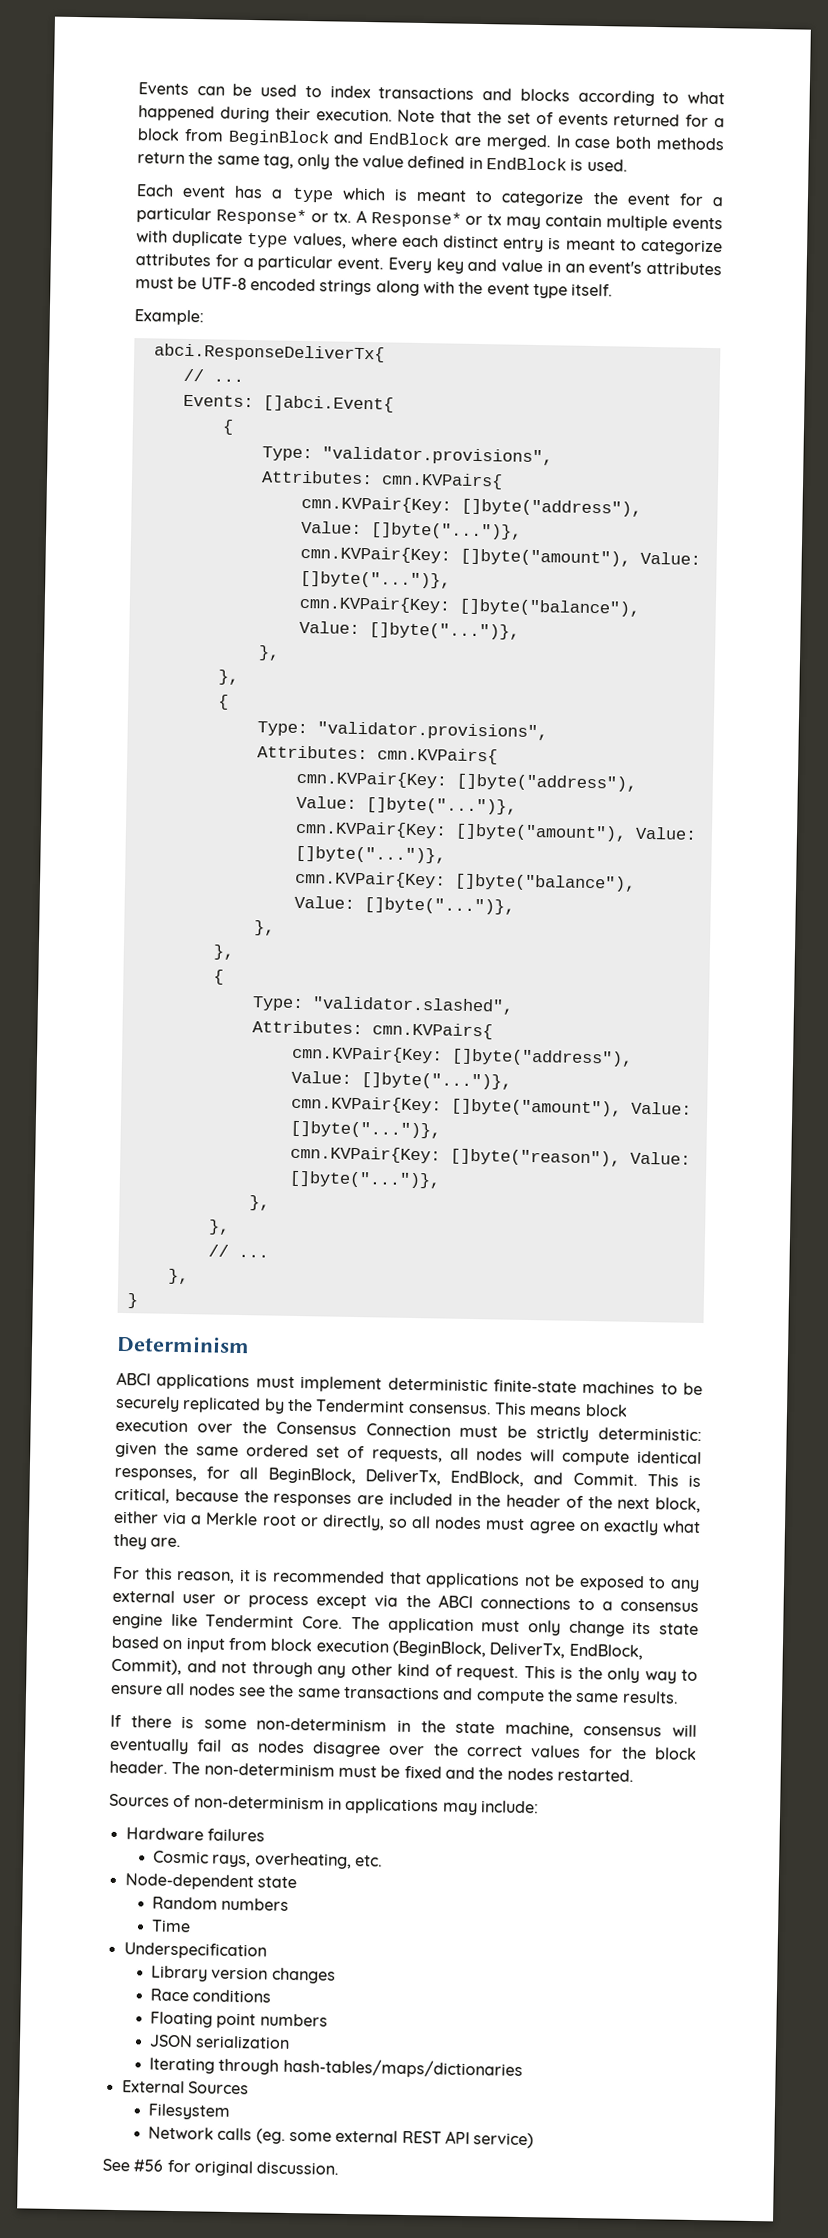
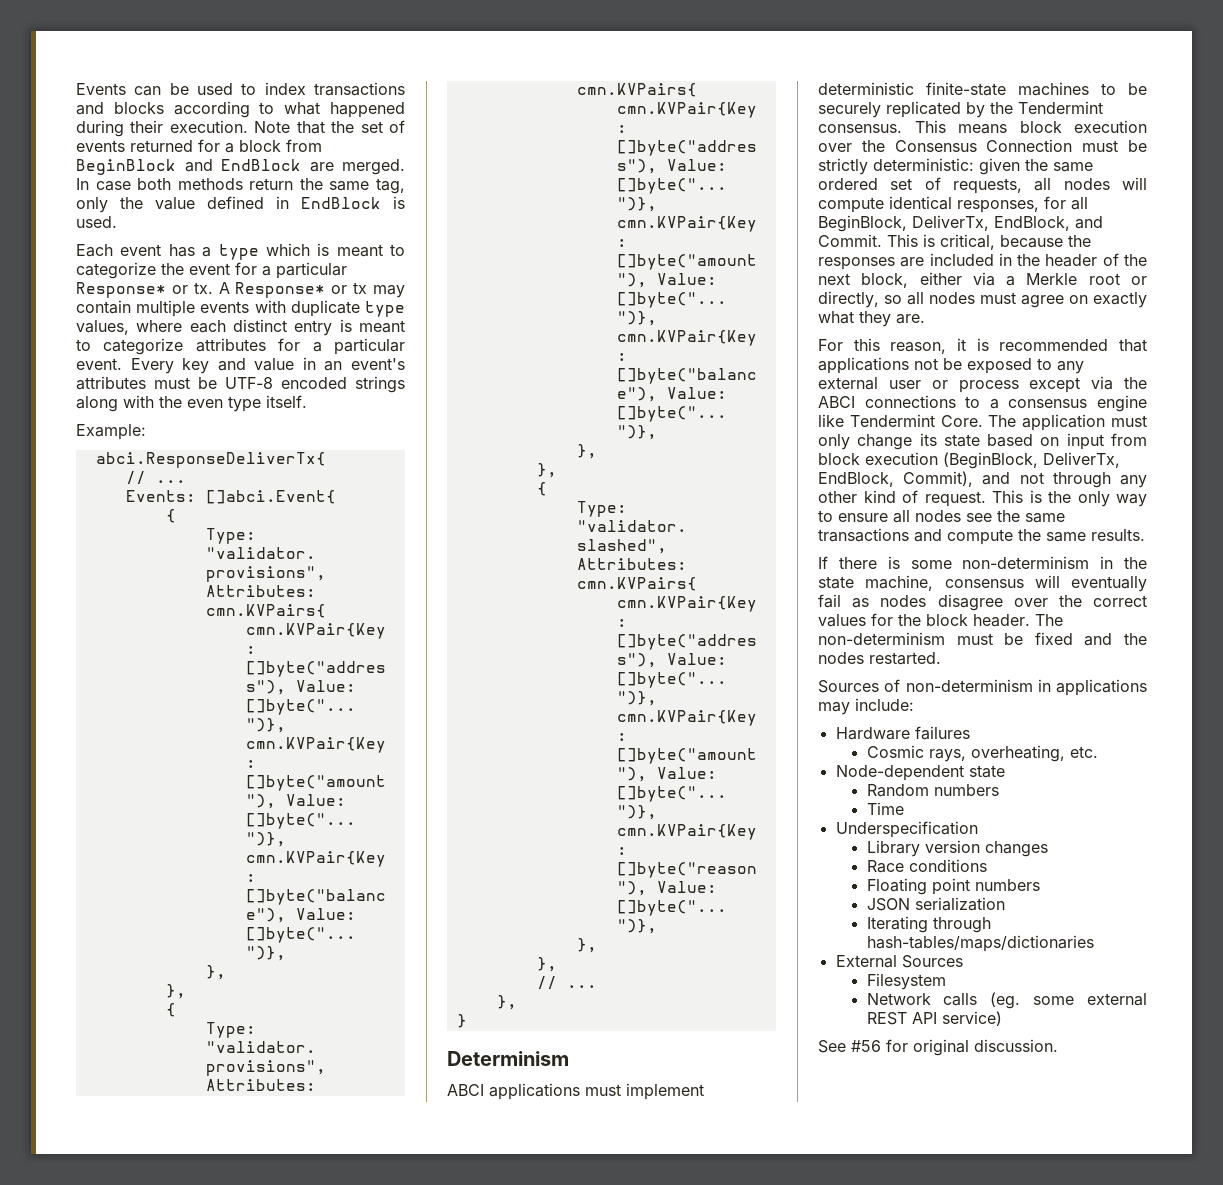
[486,283,530,295] event -> [187,399,223,408] even

